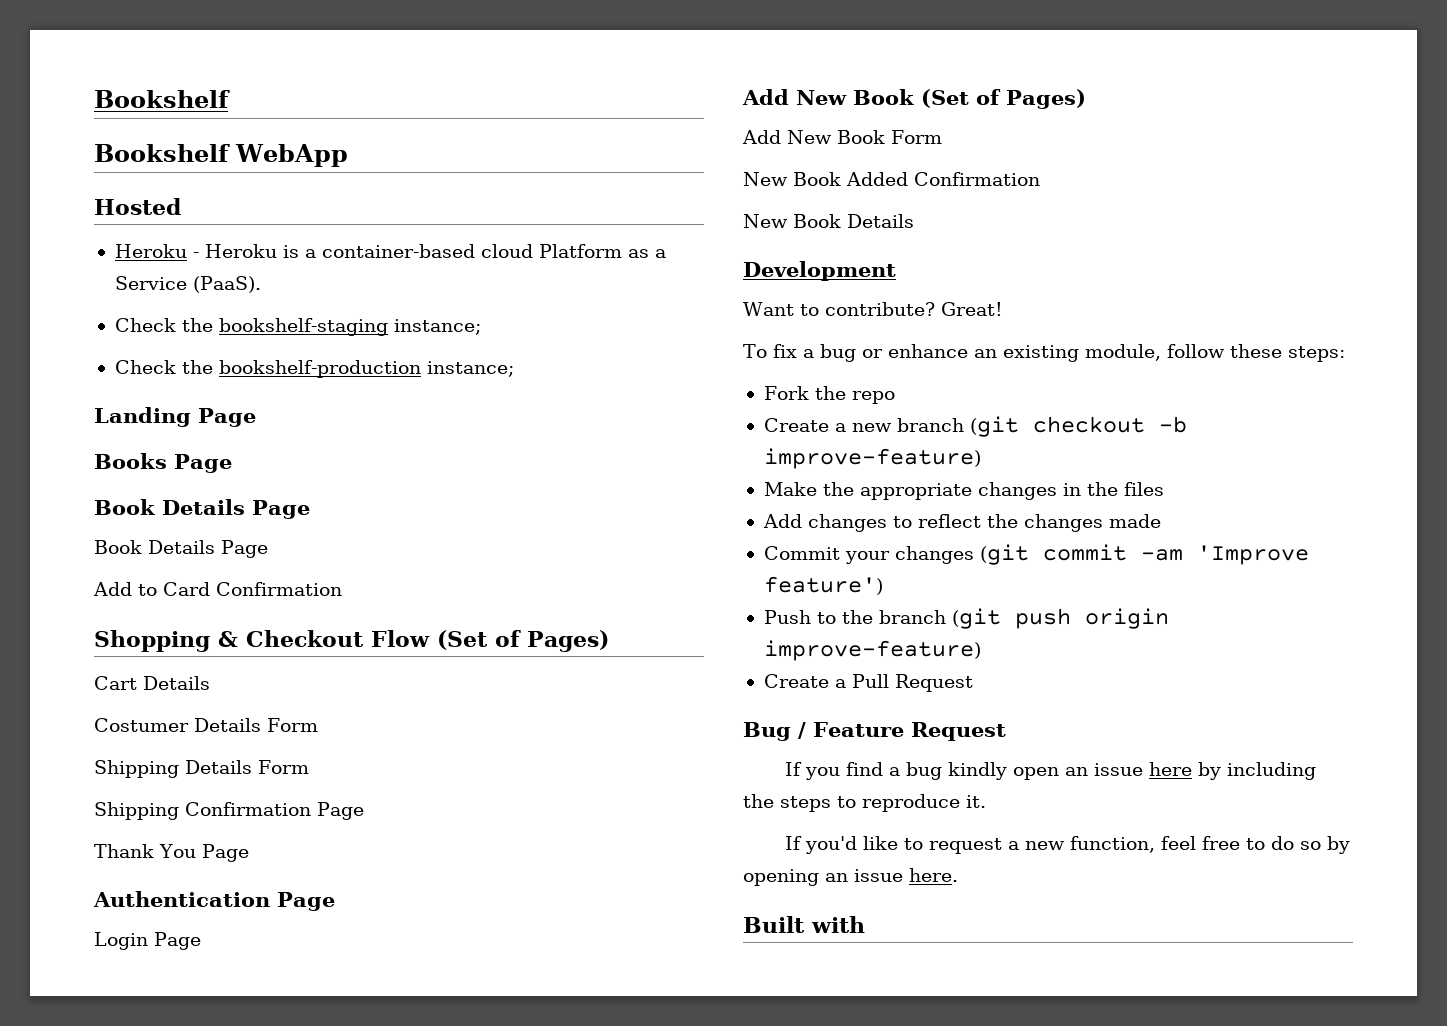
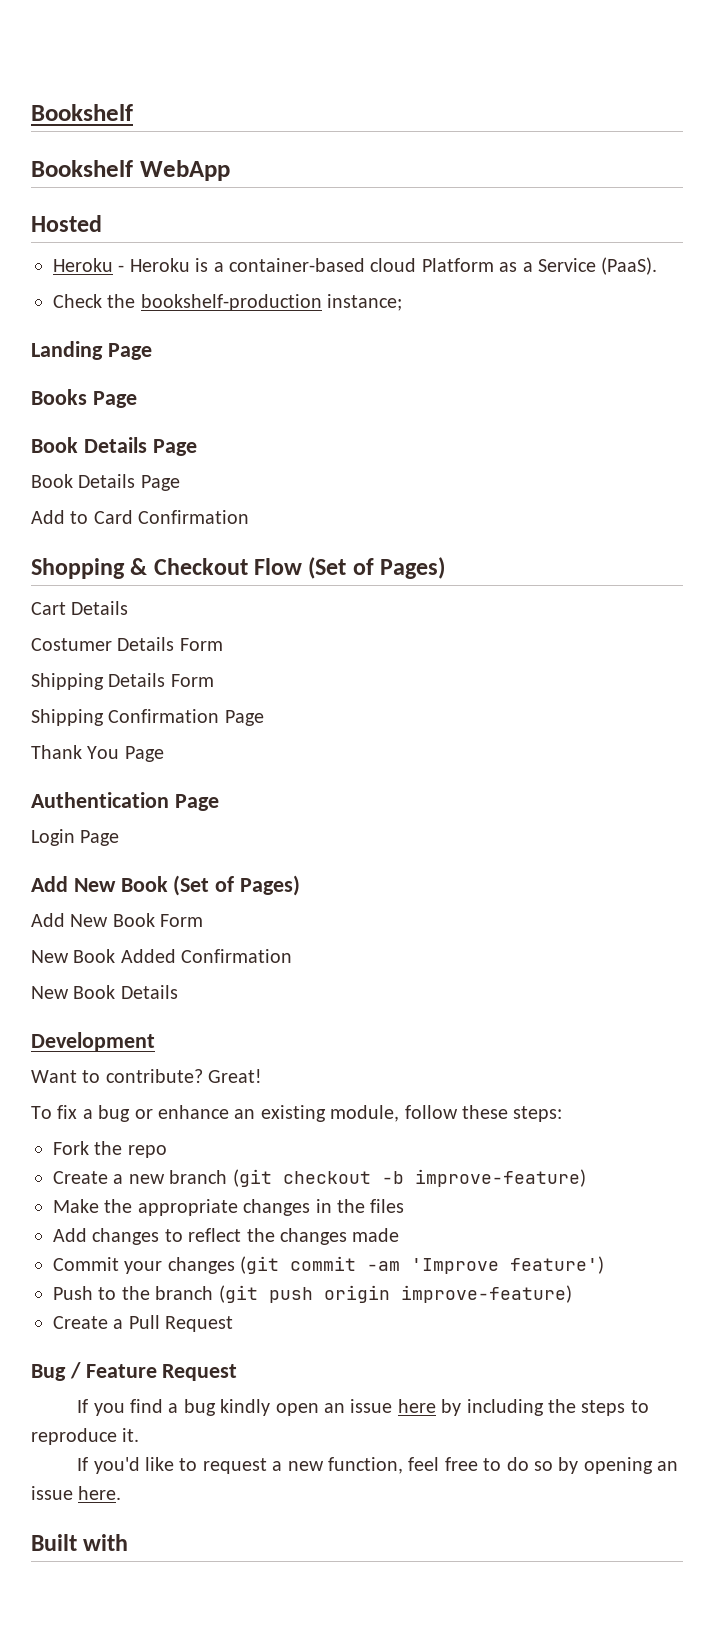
[114,318,481,336] // Check the bookshelf-staging instance; -> (658, 266) none

